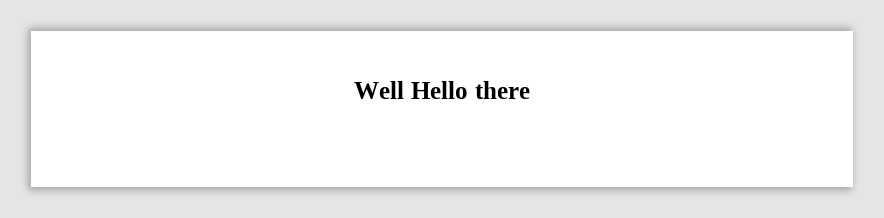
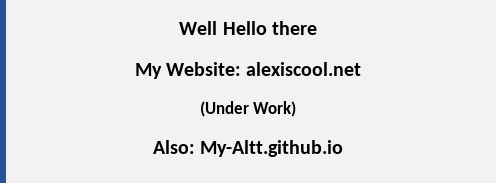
(530, 90) none -> [134,62,362,79] [199,101,297,117] [152,140,344,157] // My Website: alexiscool.net // (Under Work) // Also: My-Altt.github.io

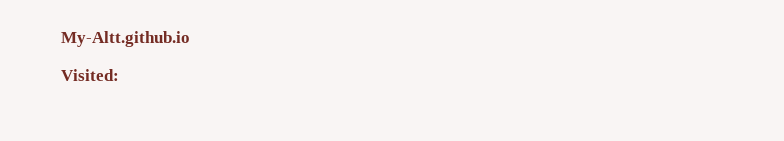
[179,21,317,35] [134,62,362,79] [199,101,297,117] [152,140,344,157] Well Hello there // My Website: alexiscool.net // (Under Work) // Also: My-Altt.github.io -> [61,31,190,47] [61,69,119,81] My-Altt.github.io // Visited:

